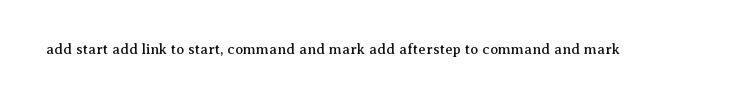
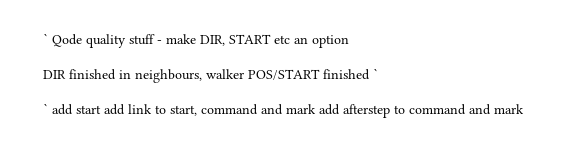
(46, 48) none -> [43,33,349,48] [43,68,378,83] [43,103,48,114] ` Qode quality stuff - make DIR, START etc an option // DIR finished in neighbours, walker POS/START finished ` // `

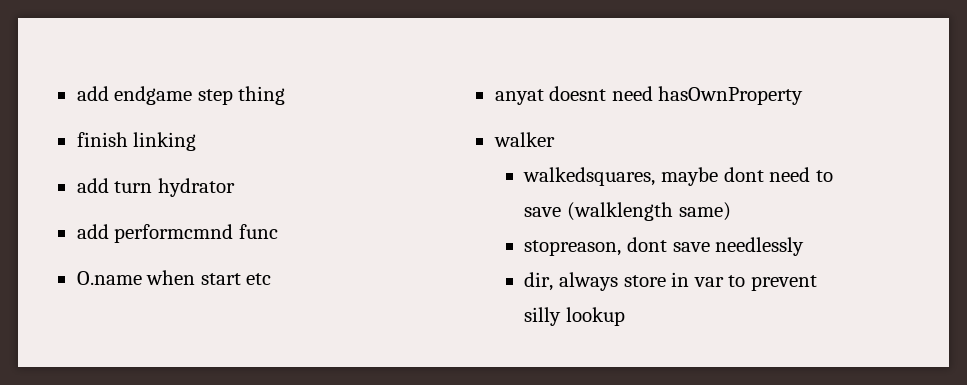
[43,33,349,48] [43,68,378,83] [43,103,524,118] ` Qode quality stuff - make DIR, START etc an option // DIR finished in neighbours, walker POS/START finished ` // ` add start add link to start, command and mark add afterstep to command and mark -> [76,86,286,105] [76,132,197,151] [76,178,235,197] [76,224,278,243] [76,270,272,285] [494,86,804,105] [493,132,555,147] [523,167,833,186] [524,202,731,221] [524,237,805,256] [524,272,817,291] [524,307,625,326] add endgame step thing // finish linking // add turn hydrator // add performcmnd func // O.name when start etc // anyat doesnt need hasOwnProperty // walker // walkedsquares, maybe dont need to save (walklength same) // stopreason, dont save needlessly // dir, always store in var to prevent silly lookup

